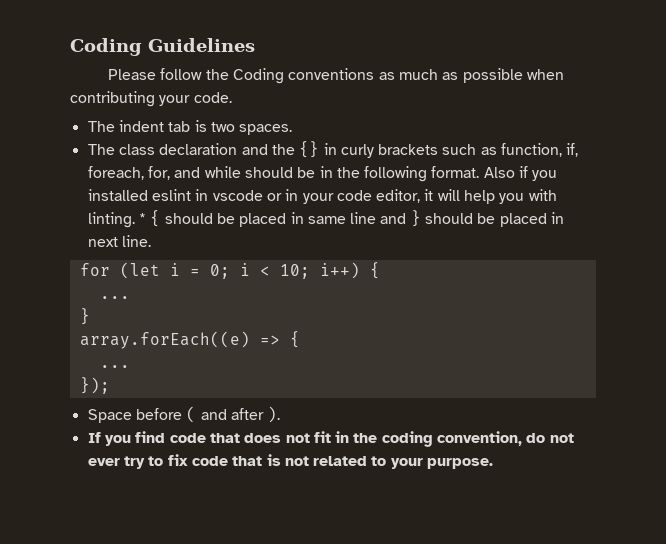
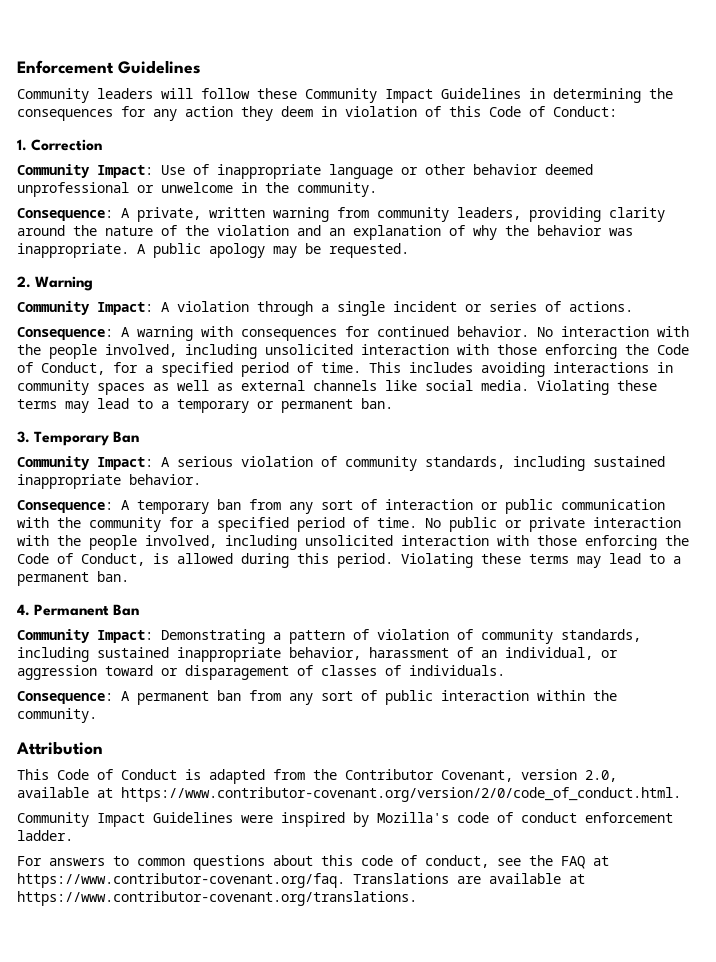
[70,38,142,56] Coding -> [17,60,114,74] Enforcement
[108,68,564,84] [70,91,232,107] [87,120,293,135] [87,141,579,158] [87,166,558,182] [87,189,557,204] [87,210,565,228] [87,235,151,247] [79,262,380,279] [99,296,130,299] [79,308,90,325] [79,331,300,349] [99,365,130,368] [79,377,110,394] [87,406,281,423] [87,431,574,447] [87,454,494,469] Please follow the Coding conventions as much as possible when contributing your code. // The indent tab is two spaces. // The class declaration and the {} in curly brackets such as function, if, foreach, for, and while should be in the following format. Also if you installed eslint in vscode or in your code editor, it will help you with linting. * { should be placed in same line and } should be placed in next line. // for (let i = 0; i < 10; i++) { // ... // } // array.forEach((e) => { // ... // }); // Space before ( and after ). // If you find code that does not fit in the coding convention, do not ever try to fix code that is not related to your purpose. -> [17,88,673,103] [17,106,617,121] [17,139,103,151] [17,164,593,179] [17,182,377,197] [17,207,665,222] [17,225,633,240] [17,243,409,258] [17,276,94,291] [17,301,633,316] [17,326,689,341] [17,344,689,359] [17,362,673,377] [17,380,657,395] [17,398,393,413] [17,431,140,446] [17,456,665,471] [17,474,201,489] [17,499,665,514] [17,517,681,532] [17,535,689,550] [17,553,681,568] [17,571,129,586] [17,604,140,616] [17,629,641,644] [17,647,618,662] [17,665,505,680] [17,690,617,705] [17,708,97,723] [16,741,103,755] [17,769,617,784] [17,787,681,802] [17,812,673,827] [17,830,73,841] [17,855,609,870] [17,873,585,888] [17,891,417,906] Community leaders will follow these Community Impact Guidelines in determining the consequences for any action they deem in violation of this Code of Conduct: // 1. Correction // Community Impact: Use of inappropriate language or other behavior deemed unprofessional or unwelcome in the community. // Consequence: A private, written warning from community leaders, providing clarity around the nature of the violation and an explanation of why the behavior was inappropriate. A public apology may be requested. // 2. Warning // Community Impact: A violation through a single incident or series of actions. // Consequence: A warning with consequences for continued behavior. No interaction with the people involved, including unsolicited interaction with those enforcing the Code of Conduct, for a specified period of time. This includes avoiding interactions in community spaces as well as external channels like social media. Violating these terms may lead to a temporary or permanent ban. // 3. Temporary Ban // Community Impact: A serious violation of community standards, including sustained inappropriate behavior. // Consequence: A temporary ban from any sort of interaction or public communication with the community for a specified period of time. No public or private interaction with the people involved, including unsolicited interaction with those enforcing the Code of Conduct, is allowed during this period. Violating these terms may lead to a permanent ban. // 4. Permanent Ban // Community Impact: Demonstrating a pattern of violation of community standards, including sustained inappropriate behavior, harassment of an individual, or aggression toward or disparagement of classes of individuals. // Consequence: A permanent ban from any sort of public interaction within the community. // Attribution // This Code of Conduct is adapted from the Contributor Covenant, version 2.0, available at https://www.contributor-covenant.org/version/2/0/code_of_conduct.html. // Community Impact Guidelines were inspired by Mozilla's code of conduct enforcement ladder. // For answers to common questions about this code of conduct, see the FAQ at https://www.contributor-covenant.org/faq. Translations are available at https://www.contributor-covenant.org/translations.

